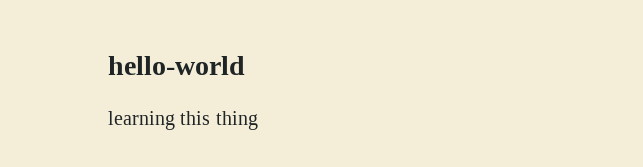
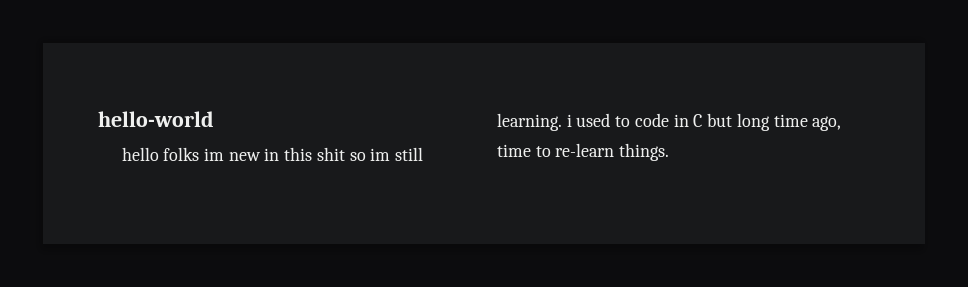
[108,111,258,130] learning this thing -> [121,147,424,161] [497,113,842,131] [497,143,670,161] hello folks im new in this shit so im still learning. i used to code in C but long time ago, time to re-learn things.

